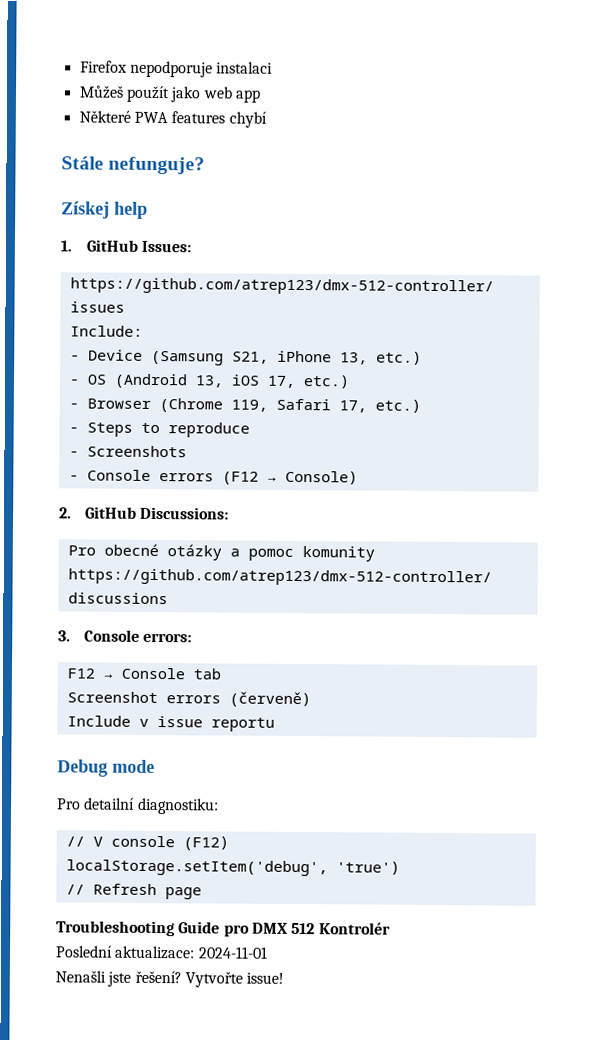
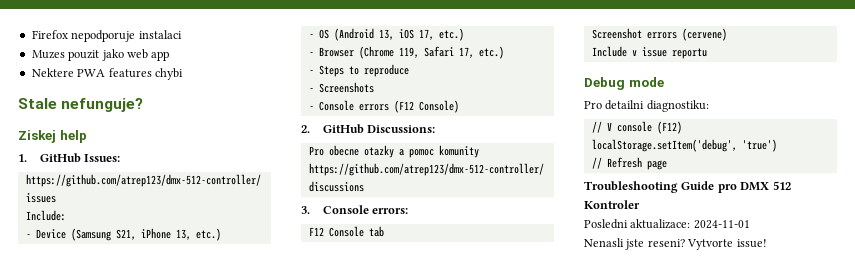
[78,85,170,103] Můžeš použít -> [31,50,100,61] Muzes pouzit
[78,110,131,123] Některé -> [31,68,74,77] Nektere
[228,111,267,128] [61,156,104,170] chybí // Stále -> [154,68,183,80] [18,98,57,109] chybi // Stale
[61,201,110,219] Získej -> [18,130,56,143] Ziskej
[266,476,277,482] → -> (414, 106) none
[103,543,222,561] obecné otázky -> [328,145,394,158] obecne otazky
[102,673,113,679] → -> (324, 231) none
[228,691,311,708] (červeně) -> [681,28,727,41] (cervene)
[83,797,136,810] detailní -> [605,100,645,110] detailni
[318,922,391,935] [55,945,113,958] Kontrolér // Poslední -> [584,200,640,209] [584,219,628,229] Kontroler // Posledni
[55,970,243,988] Nenašli jste řešení? Vytvořte -> [584,238,734,250] Nenasli jste reseni? Vytvorte

